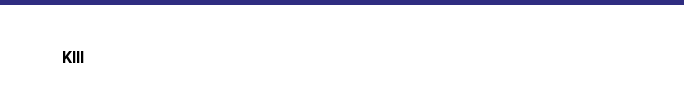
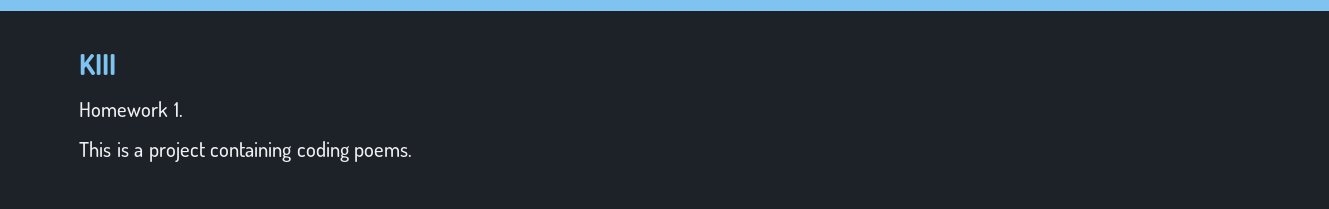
(84, 57) none -> [79,101,183,117] [79,141,413,162] // Homework 1. // This is a project containing coding poems.

